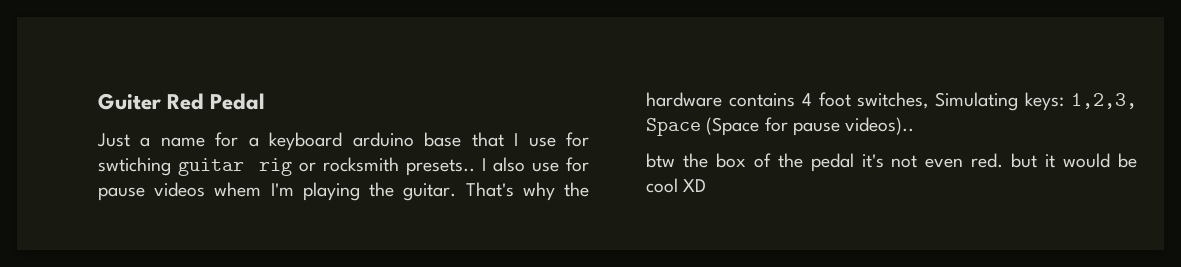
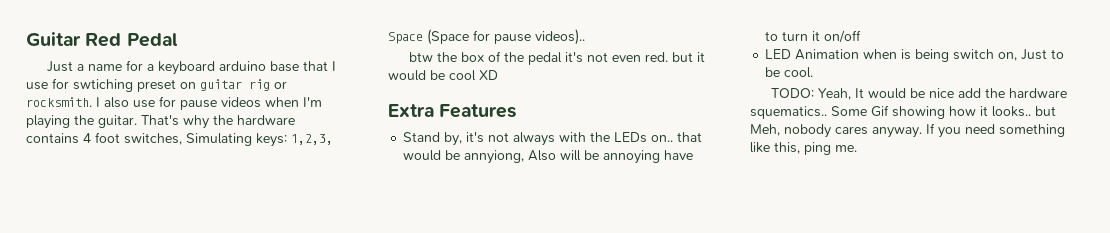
[98,93,161,110] Guiter -> [26,32,81,46] Guitar
(171, 166) none -> [137,79,196,92] preset on
[322,157,475,176] rocksmith presets.. -> [26,97,92,107] rocksmith.
[214,182,262,197] whem -> [265,97,299,107] when
(707, 185) none -> [388,104,517,118] [403,132,703,146] [403,150,694,164] [765,30,862,43] [765,49,1065,62] [765,67,814,78] [771,88,1068,100] [750,105,1056,119] [750,123,1065,138] [750,142,857,155] // Extra Features // Stand by, it's not always with the LEDs on.. that would be annyiong, Also will be annoying have to turn it on/off // LED Animation when is being switch on, Just to be cool. // TODO: Yeah, It would be nice add the hardware squematics.. Some Gif showing how it looks.. but Meh, nobody cares anyway. If you need something like this, ping me.

